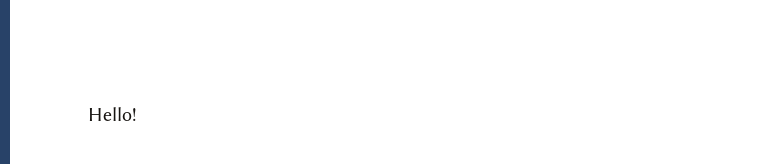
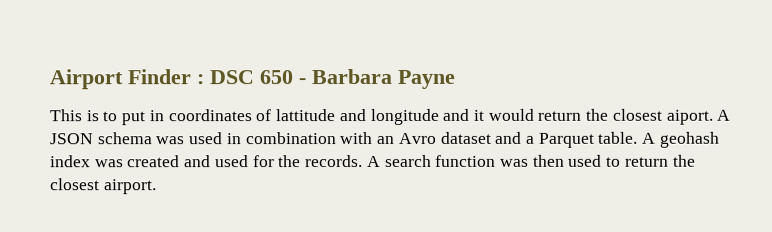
[88,107,137,121] Hello! -> [49,68,455,90] [49,108,732,126] [50,131,720,148] [50,154,696,168] [50,178,157,195] Airport Finder : DSC 650 - Barbara Payne // This is to put in coordinates of lattitude and longitude and it would return the closest aiport. A JSON schema was used in combination with an Avro dataset and a Parquet table. A geohash index was created and used for the records. A search function was then used to return the closest airport.

